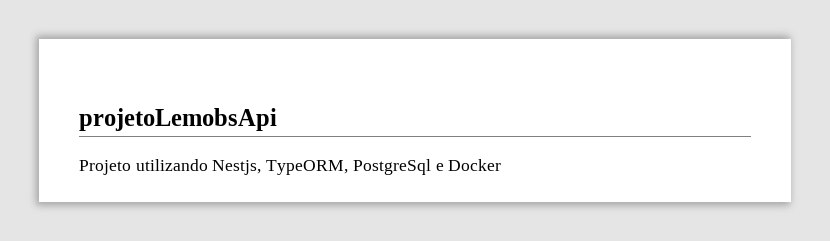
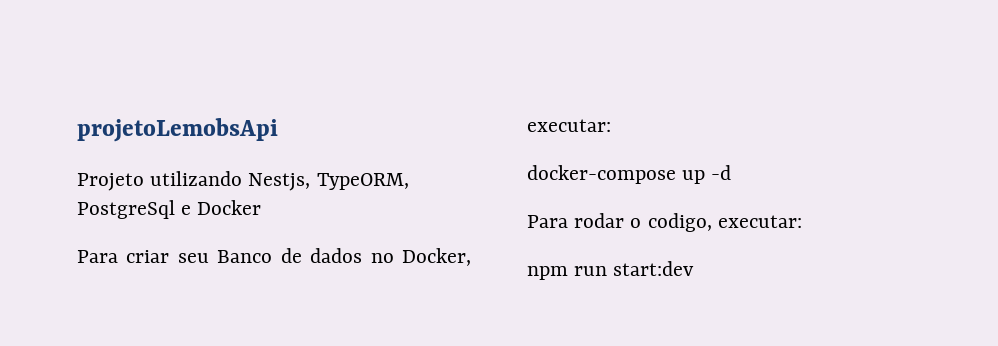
(502, 165) none -> [77,248,471,266] [527,119,611,132] [527,165,732,184] [527,213,802,232] [527,261,695,280] // Para criar seu Banco de dados no Docker, executar: // docker-compose up -d // Para rodar o codigo, executar: // npm run start:dev

